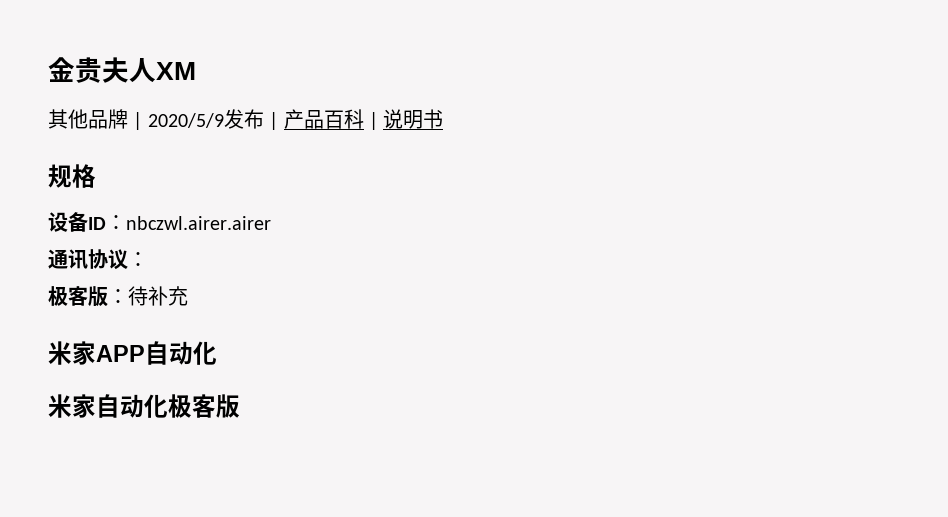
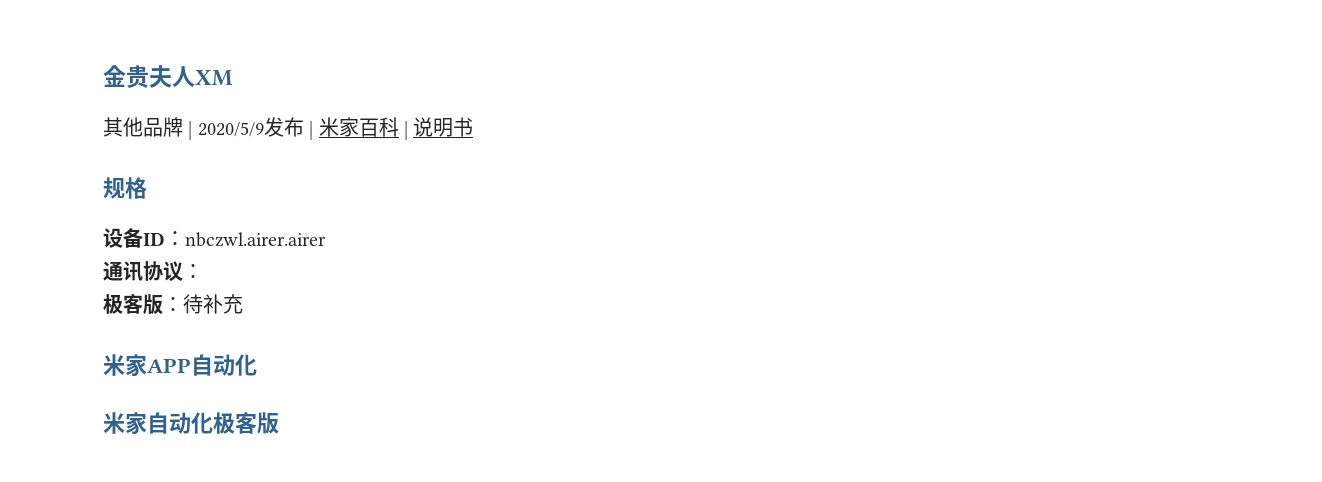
[283,109,324,129] 产品 -> [318,117,359,137] 米家

